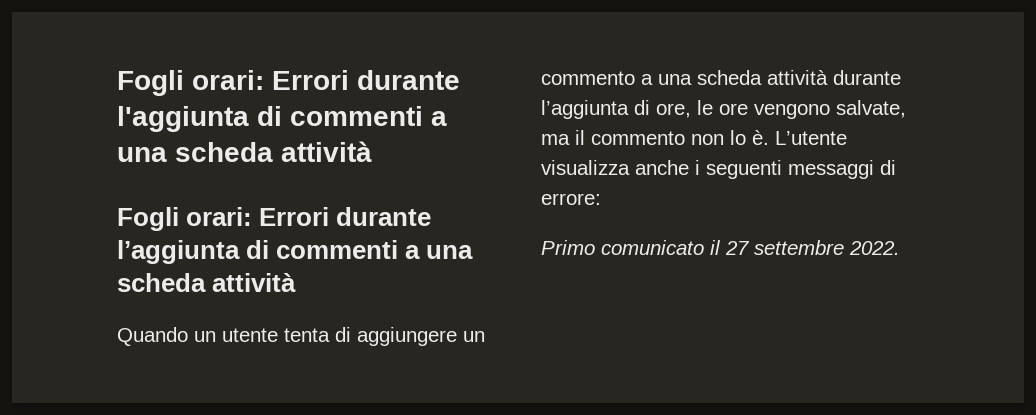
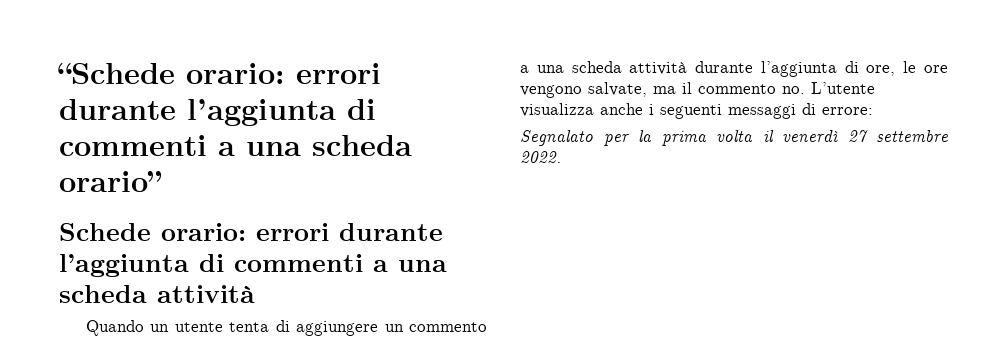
[117,70,460,96] [117,106,447,132] [117,141,372,162] [117,207,330,231] Fogli orari: Errori durante l'aggiunta di commenti a una scheda attività // Fogli orari: Errori -> [58,63,381,84] [59,99,376,126] [59,135,412,156] [59,171,162,192] [59,223,329,241] “Schede orario: errori durante l’aggiunta di commenti a una scheda orario” // Schede orario: errori
[691,130,769,145] non lo è. -> [782,86,805,94] no.
[541,240,721,255] Primo comunicato il -> [520,130,838,146] Segnalato per la prima volta il venerdì

